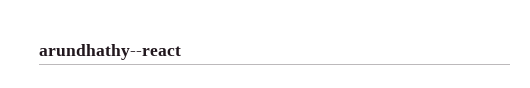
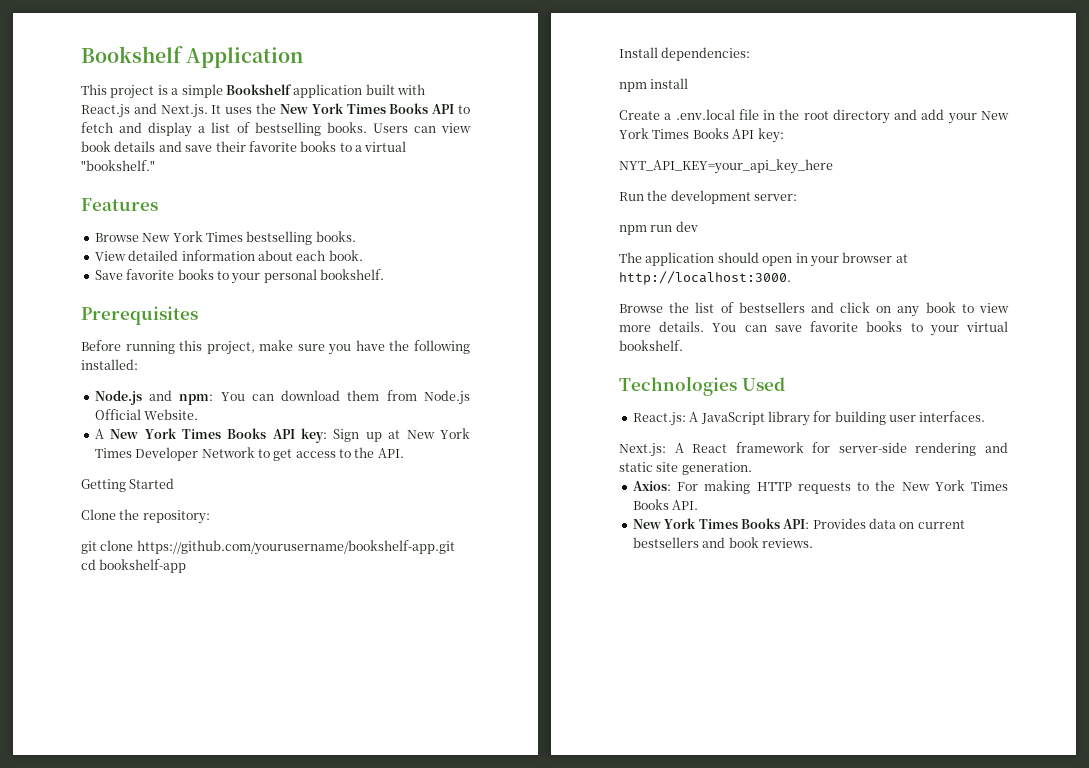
[39,44,181,60] arundhathy--react -> [81,46,304,68] [81,84,425,99] [81,103,470,118] [81,122,472,137] [81,141,407,152] [81,160,155,171] [81,198,158,211] [94,231,356,245] [94,250,363,261] [94,269,384,284] [81,306,198,325] [81,340,470,355] [81,359,138,370] [94,390,470,405] [94,409,199,420] [94,428,470,443] [94,447,404,461] [81,478,175,492] [81,509,210,524] [81,540,455,555] [81,559,187,573] [619,47,751,61] [619,78,689,92] [619,109,1009,124] [619,128,784,143] [619,159,833,174] [619,190,798,204] [619,221,698,235] [619,252,908,267] [619,271,791,285] [619,302,1009,317] [619,321,1008,336] [619,340,683,351] [619,376,785,396] [632,411,986,426] [619,442,1008,457] [619,462,752,475] [632,480,1008,494] [632,499,699,510] [632,518,965,529] [632,537,813,548] Bookshelf Application // This project is a simple Bookshelf application built with React.js and Next.js. It uses the New York Times Books API to fetch and display a list of bestselling books. Users can view book details and save their favorite books to a virtual "bookshelf." // Features // Browse New York Times bestselling books. // View detailed information about each book. // Save favorite books to your personal bookshelf. // Prerequisites // Before running this project, make sure you have the following installed: // Node.js and npm: You can download them from Node.js Official Website. // A New York Times Books API key: Sign up at New York Times Developer Network to get access to the API. // Getting Started // Clone the repository: // git clone https://github.com/yourusername/bookshelf-app.git cd bookshelf-app // Install dependencies: // npm install // Create a .env.local file in the root directory and add your New York Times Books API key: // NYT_API_KEY=your_api_key_here // Run the development server: // npm run dev // The application should open in your browser at http://localhost:3000. // Browse the list of bestsellers and click on any book to view more details. You can save favorite books to your virtual bookshelf. // Technologies Used // React.js: A JavaScript library for building user interfaces. // Next.js: A React framework for server-side rendering and static site generation. // Axios: For making HTTP requests to the New York Times Books API. // New York Times Books API: Provides data on current bestsellers and book reviews.

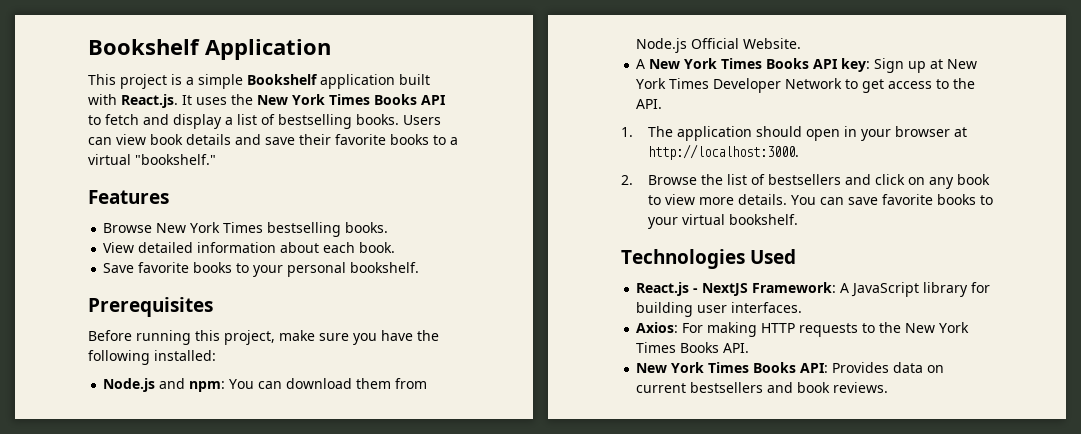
[81,103,208,118] React.js and Next.js. -> [121,94,178,108] React.js.
[81,478,175,492] [81,509,210,524] [81,540,455,555] [81,559,187,573] [619,47,751,61] [619,78,689,92] [619,109,1009,124] [619,128,784,143] [619,159,833,174] [619,190,798,204] [619,221,698,235] Getting Started // Clone the repository: // git clone https://github.com/yourusername/bookshelf-app.git cd bookshelf-app // Install dependencies: // npm install // Create a .env.local file in the root directory and add your New York Times Books API key: // NYT_API_KEY=your_api_key_here // Run the development server: // npm run dev // -> [621,127,633,137] 1.
(791, 278) none -> [621,175,633,185] 2.
[632,412,686,426] React.js: -> [636,282,837,296] React.js - NextJS Framework:
[619,442,1008,457] [619,462,752,475] // Next.js: A React framework for server-side rendering and static site generation. -> (803, 307) none

